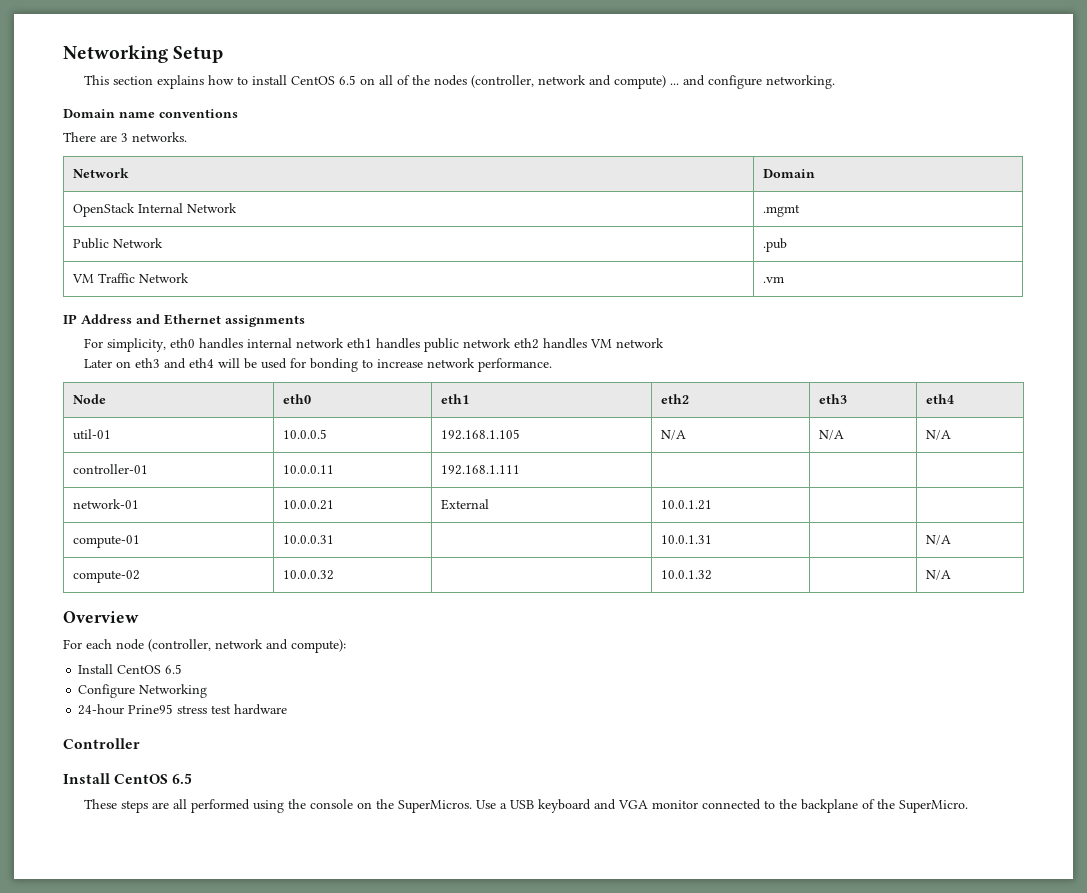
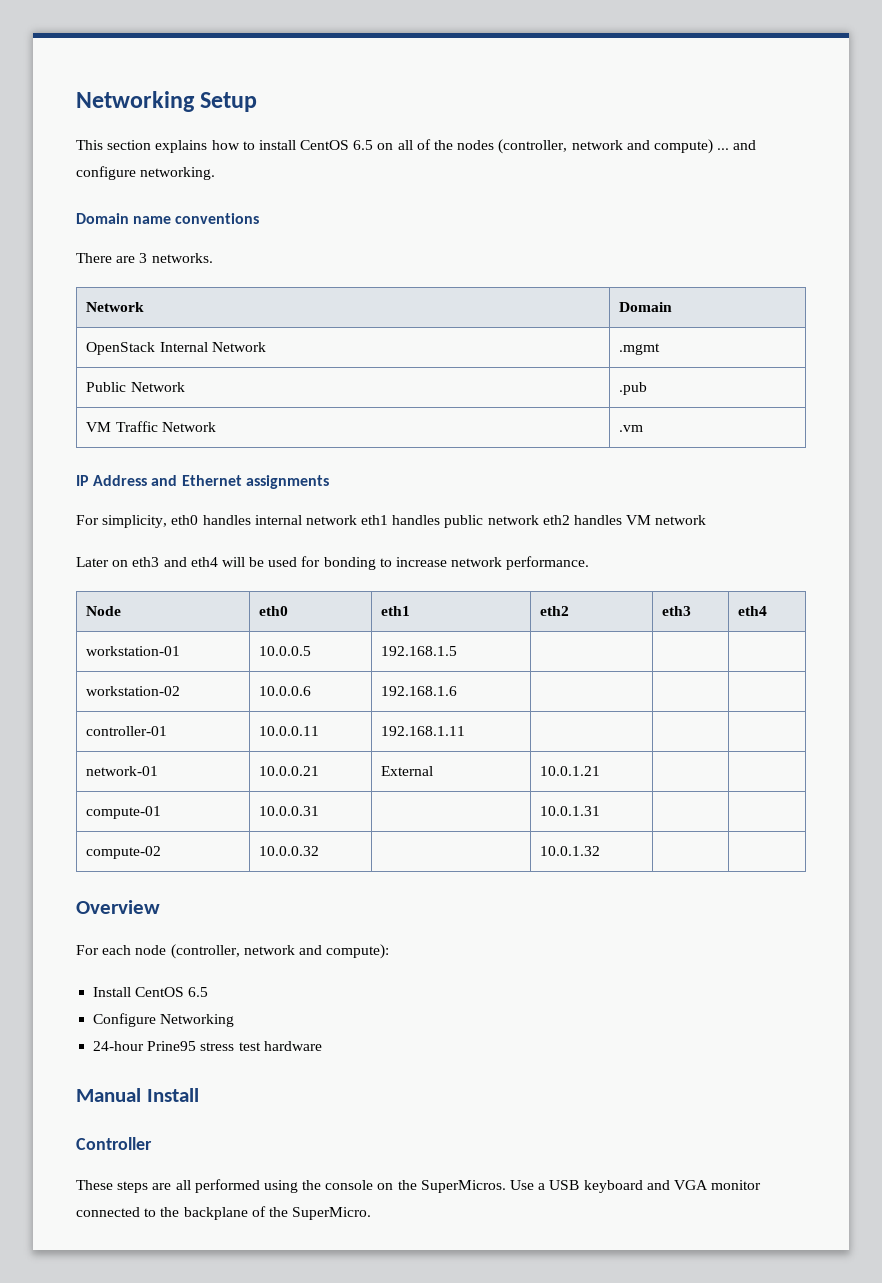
[72,429,111,440] util-01 -> [86,646,181,656] workstation-01
[440,429,520,440] [660,430,686,440] [818,430,844,440] [925,430,951,440] 192.168.1.105 | N/A | N/A | N/A -> [381,646,458,656] [86,686,181,696] [259,686,312,696] [381,686,458,696] 192.168.1.5 | | | // workstation-02 | 10.0.0.6 | 192.168.1.6 | | |
[440,465,520,475] 192.168.1.111 -> [381,726,466,736] 192.168.1.11
[925,535,951,545] N/A -> (601, 811) none
[925,570,951,580] N/A -> (601, 851) none
(288, 709) none -> [76,1088,199,1102] // Manual Install
[63,773,193,784] // Install CentOS 6.5 -> (152, 1143) none

